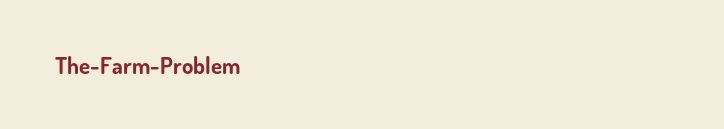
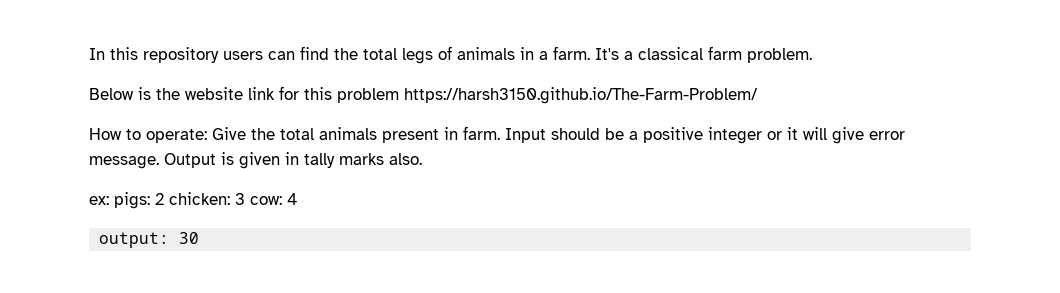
[55,56,240,74] The-Farm-Problem -> [89,46,812,64] [89,86,758,104] [89,126,905,144] [89,152,422,169] [89,192,297,209] [99,232,200,248] In this repository users can find the total legs of animals in a farm. It's a classical farm problem. // Below is the website link for this problem https://harsh3150.github.io/The-Farm-Problem/ // How to operate: Give the total animals present in farm. Input should be a positive integer or it will give error message. Output is given in tally marks also. // ex: pigs: 2 chicken: 3 cow: 4 // output: 30

